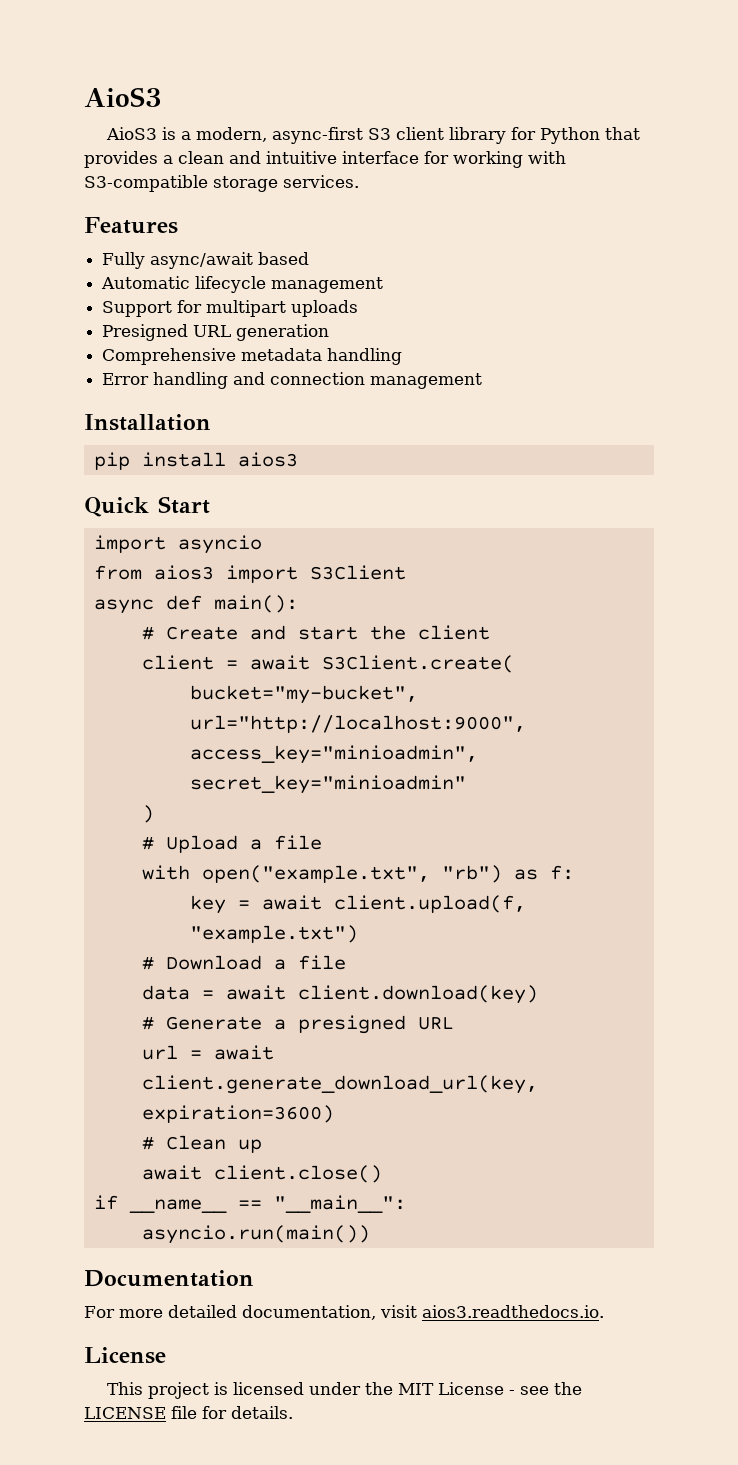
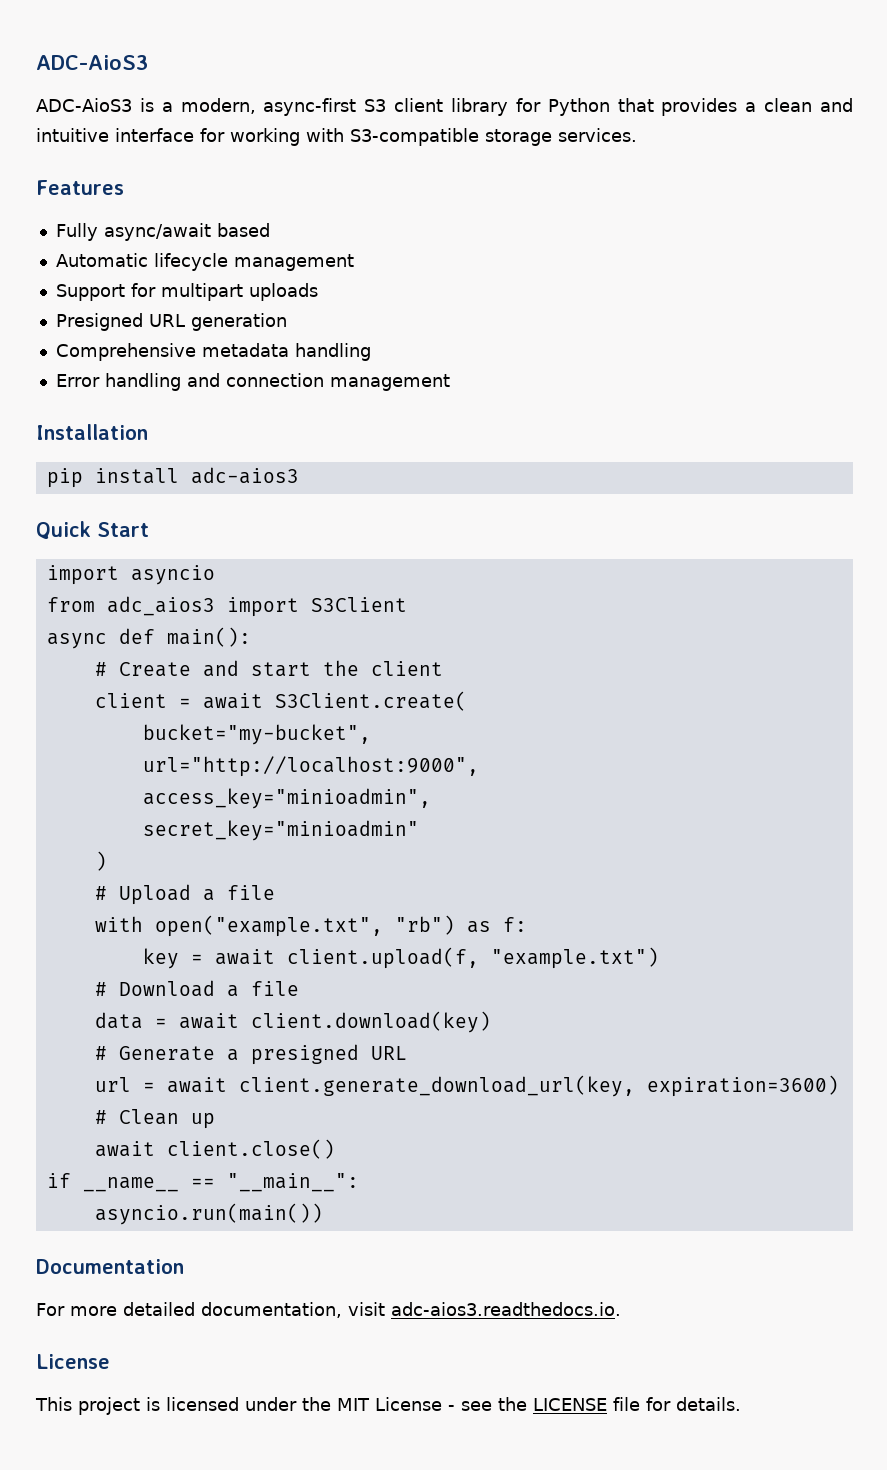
[84,87,162,107] [105,127,157,140] AioS3 // AioS3 -> [36,55,148,70] [36,98,132,112] ADC-AioS3 // ADC-AioS3
[237,452,298,467] aios3 -> [190,467,299,484] adc-aios3
[153,565,214,580] aios3 -> [106,596,215,616] adc_aios3
[421,1305,604,1318] aios3.readthedocs.io. -> [391,1302,621,1316] adc-aios3.readthedocs.io.

